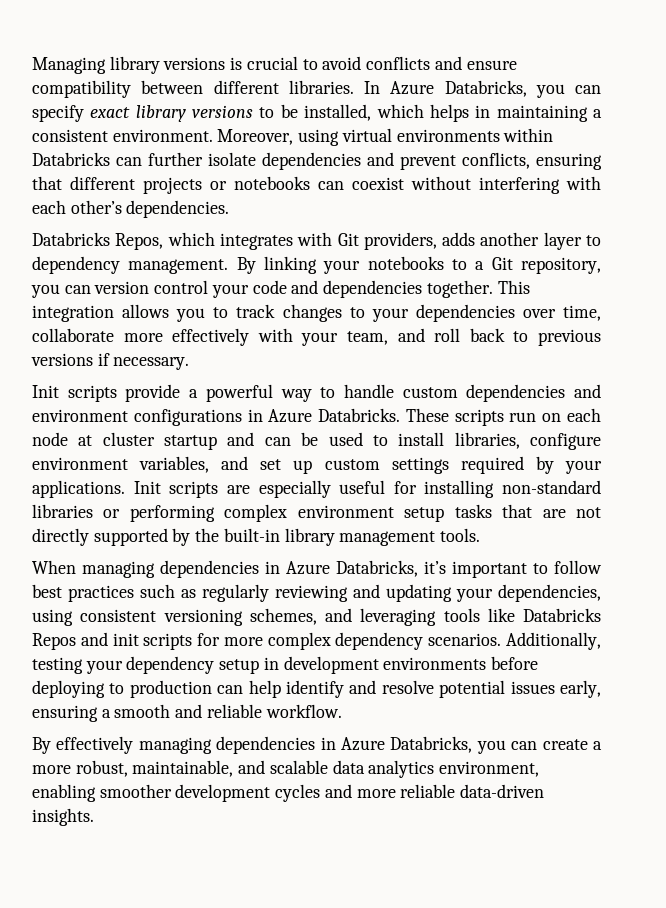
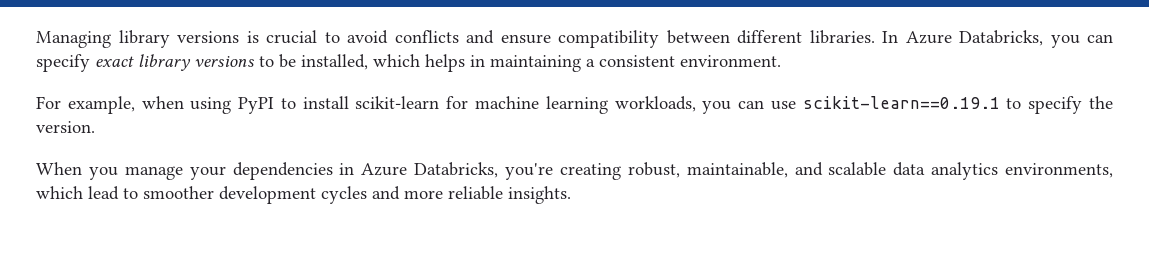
[217,128,554,146] [32,152,602,170] [32,176,601,194] [32,200,230,218] [32,232,601,250] [32,256,601,274] [31,280,530,298] [32,304,602,322] [32,328,602,346] [31,353,190,370] [32,384,601,402] [32,408,601,426] [32,432,602,450] [32,456,602,474] [32,480,601,498] [32,504,602,522] [32,528,481,546] [32,560,602,578] [32,584,601,602] [32,608,601,626] [32,632,601,650] [32,656,539,674] [32,680,601,698] [32,704,342,722] [32,736,602,754] [32,765,71,774] Moreover, using virtual environments within Databricks can further isolate dependencies and prevent conflicts, ensuring that different projects or notebooks can coexist without interfering with each other’s dependencies. // Databricks Repos, which integrates with Git providers, adds another layer to dependency management. By linking your notebooks to a Git repository, you can version control your code and dependencies together. This integration allows you to track changes to your dependencies over time, collaborate more effectively with your team, and roll back to previous versions if necessary. // Init scripts provide a powerful way to handle custom dependencies and environment configurations in Azure Databricks. These scripts run on each node at cluster startup and can be used to install libraries, configure environment variables, and set up custom settings required by your applications. Init scripts are especially useful for installing non-standard libraries or performing complex environment setup tasks that are not directly supported by the built-in library management tools. // When managing dependencies in Azure Databricks, it’s important to follow best practices such as regularly reviewing and updating your dependencies, using consistent versioning schemes, and leveraging tools like Databricks Repos and init scripts for more complex dependency scenarios. Additionally, testing your dependency setup in development environments before deploying to production can help identify and resolve potential issues early, ensuring a smooth and reliable workflow. // By effectively managing dependencies in Azure Databricks, you can create a more -> [36,96,1114,114] [36,121,95,133] [36,162,621,180] // For example, when using PyPI to install scikit-learn for machine learning workloads, you can use scikit-learn==0.19.1 to specify the version. // When you manage your dependencies in Azure Databricks, you're creating
[439,761,540,777] [32,784,96,802] environment, enabling -> [1005,163,1113,178] [36,186,138,200] environments, which lead to
[460,784,545,798] data-driven -> (503, 193) none

